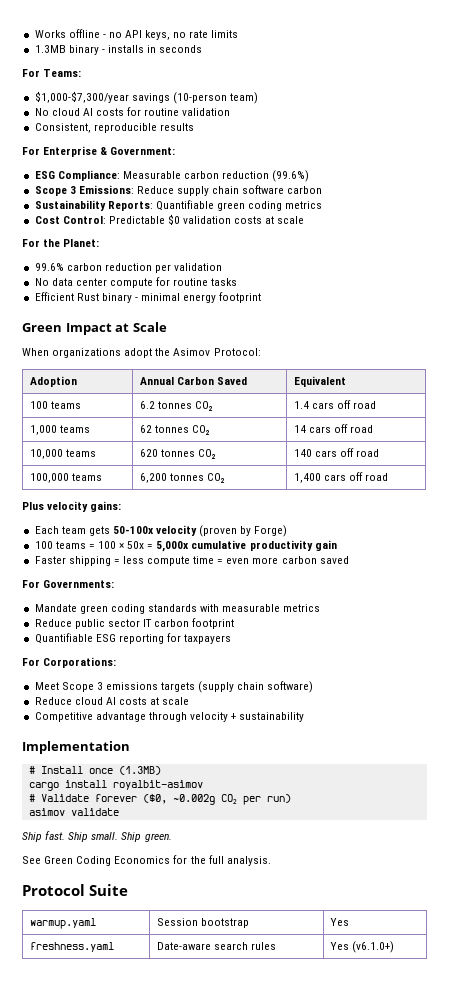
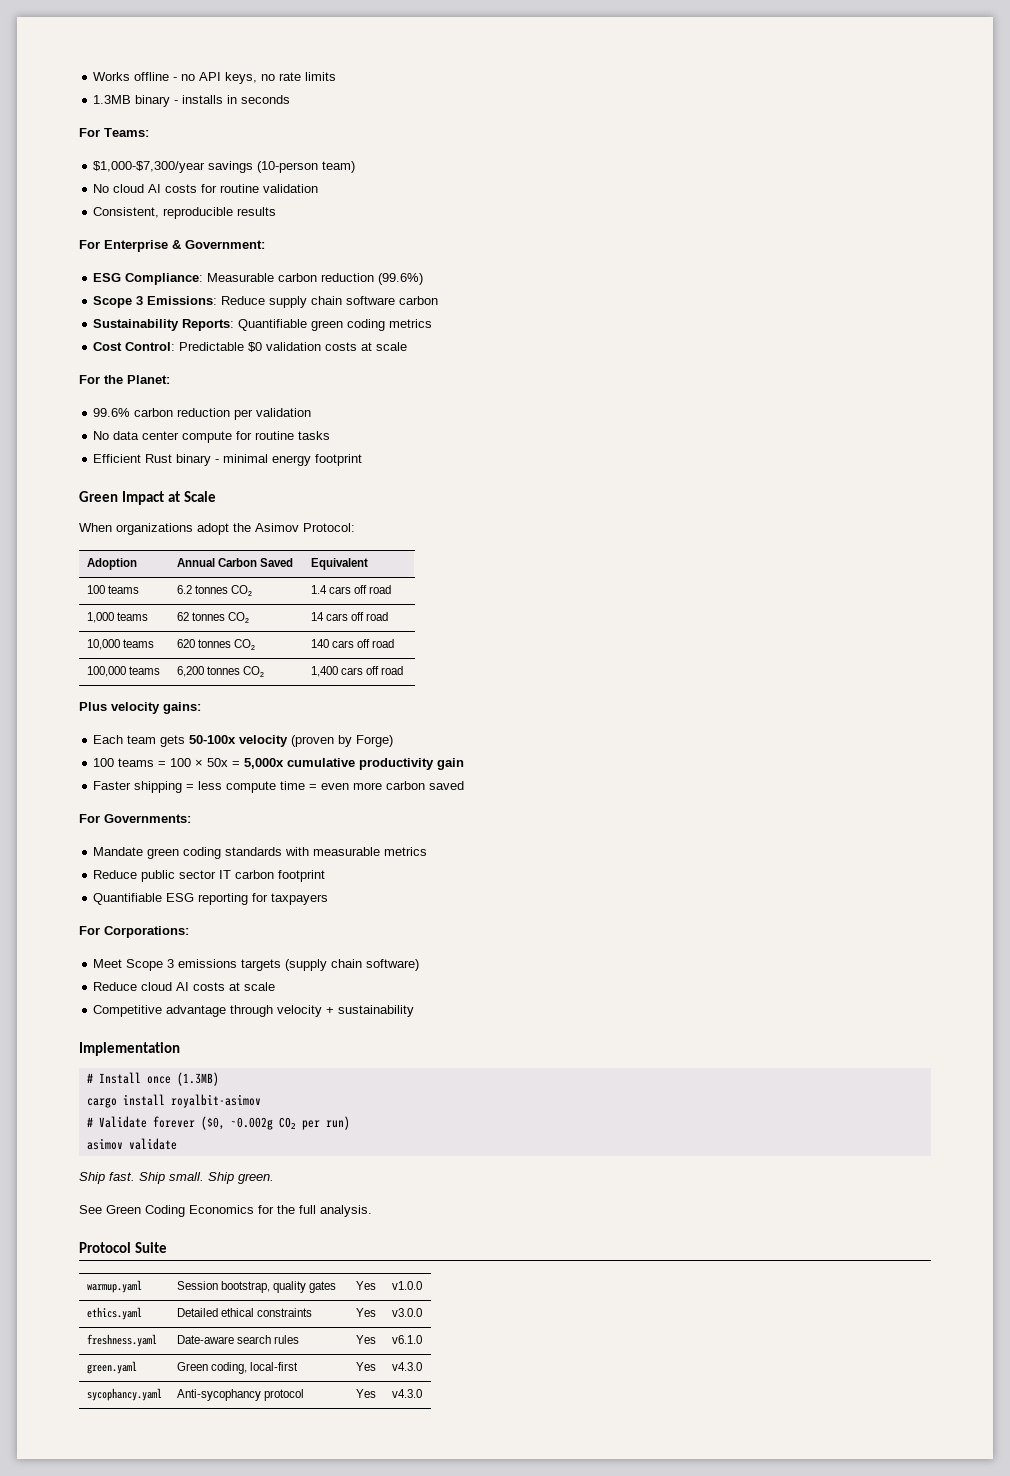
[200,918,249,928] [329,918,349,926] bootstrap | Yes -> [220,1281,336,1293] [355,1281,376,1290] [391,1281,422,1290] [86,1307,142,1320] [176,1308,312,1317] [355,1308,376,1317] [391,1308,422,1317] bootstrap, quality gates | Yes | v1.0.0 // ethics.yaml | Detailed ethical constraints | Yes | v3.0.0
[351,941,394,953] (v6.1.0+) -> [391,1335,422,1344] [86,1361,137,1374] [176,1362,298,1374] [355,1362,376,1371] [391,1362,422,1371] [86,1388,162,1401] [176,1389,304,1401] [355,1389,376,1398] [391,1389,422,1398] | v6.1.0 // green.yaml | Green coding, local-first | Yes | v4.3.0 // sycophancy.yaml | Anti-sycophancy protocol | Yes | v4.3.0

